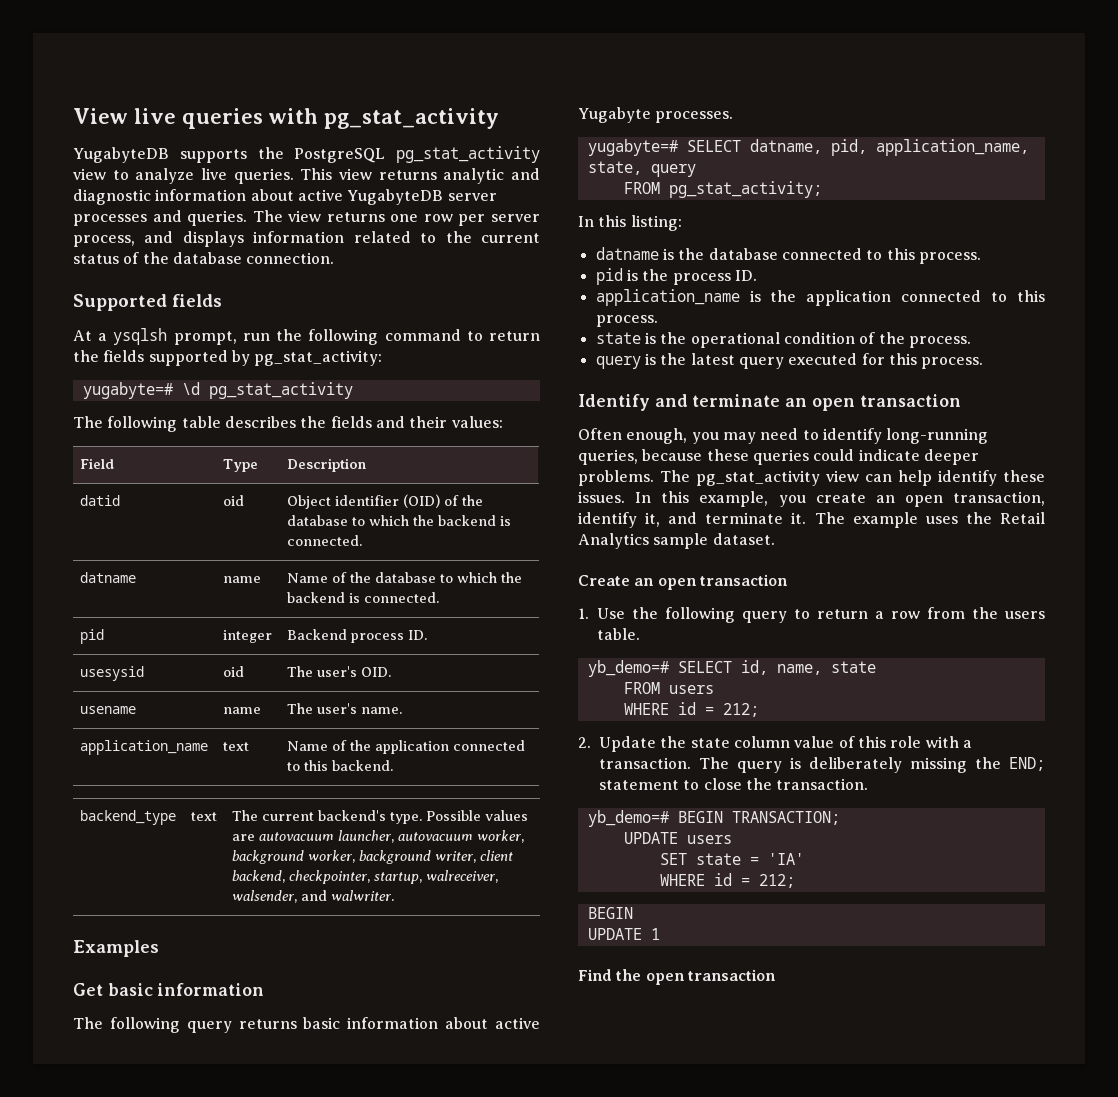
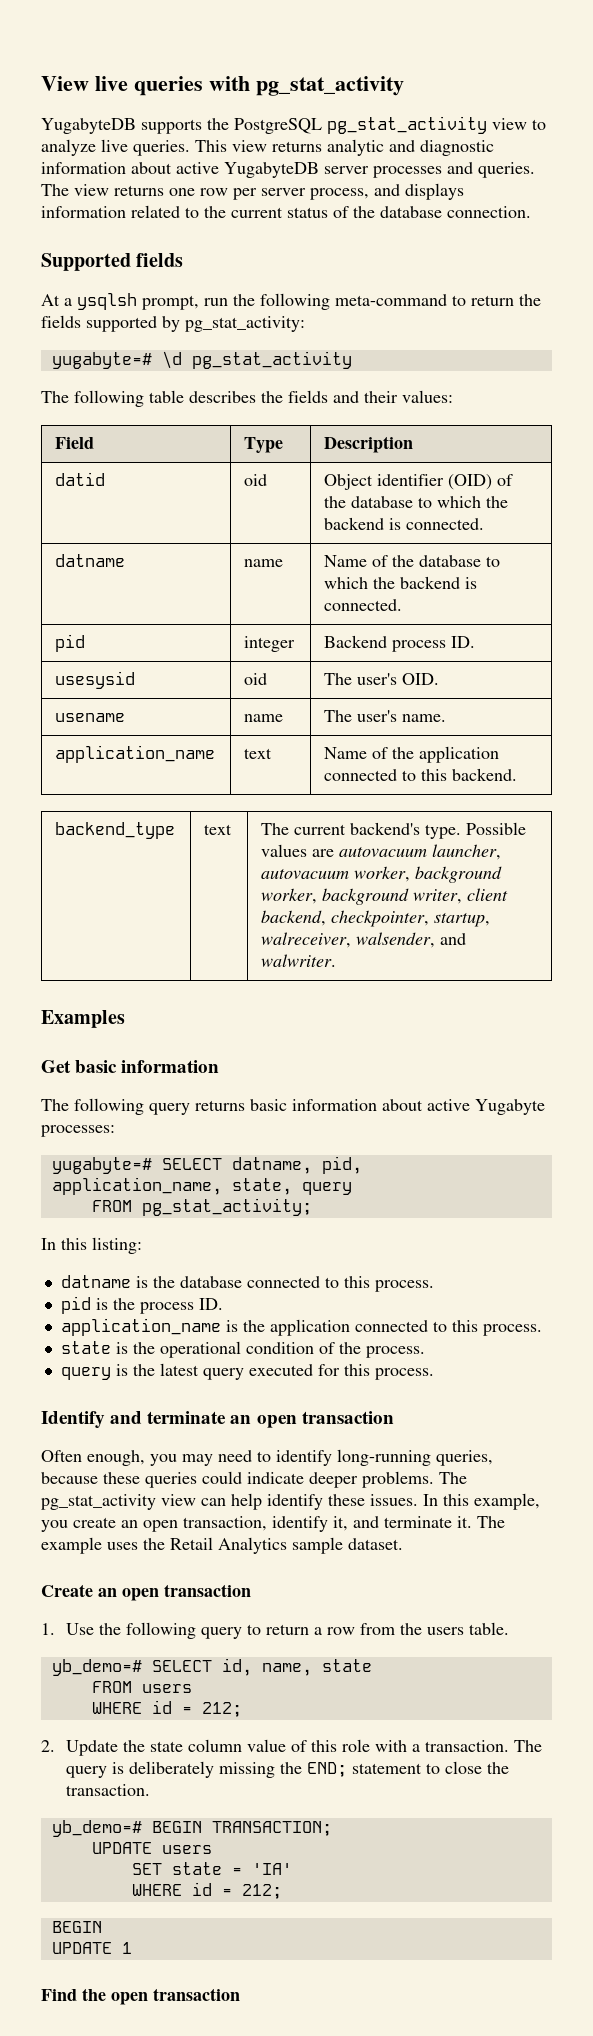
[384,329,461,341] command -> [335,294,447,306] meta-command
[655,111,734,123] processes. -> [41,1125,115,1137] processes:

